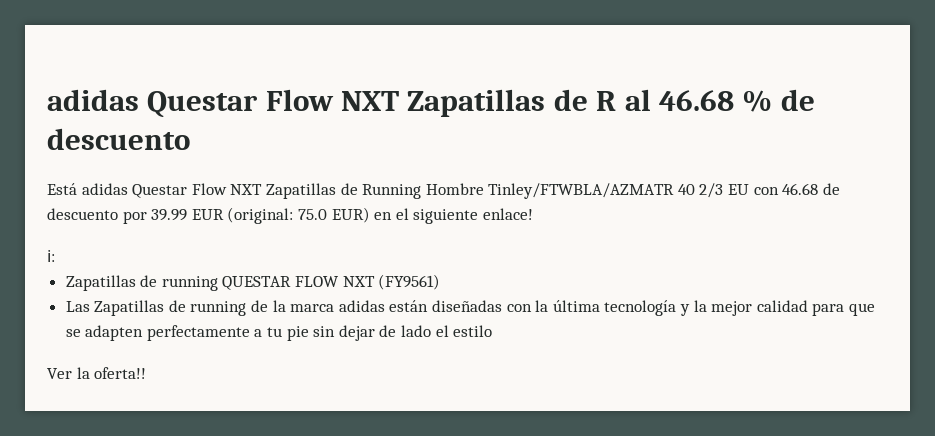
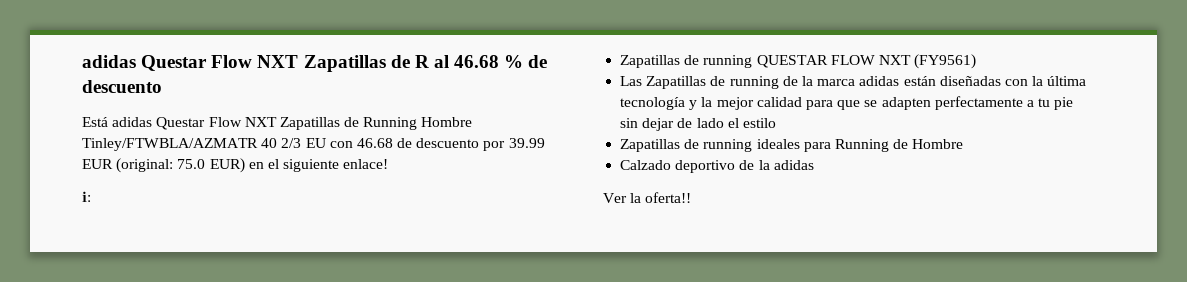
(493, 331) none -> [620,139,964,152] [620,160,814,173] // Zapatillas de running ideales para Running de Hombre // Calzado deportivo de la adidas

